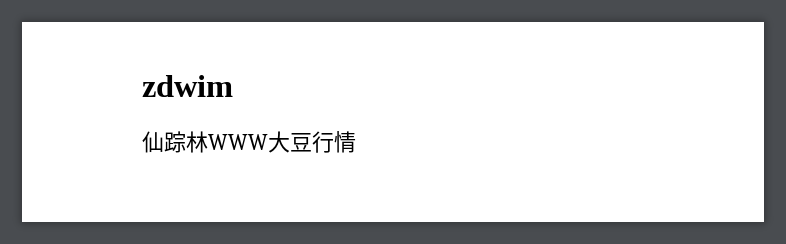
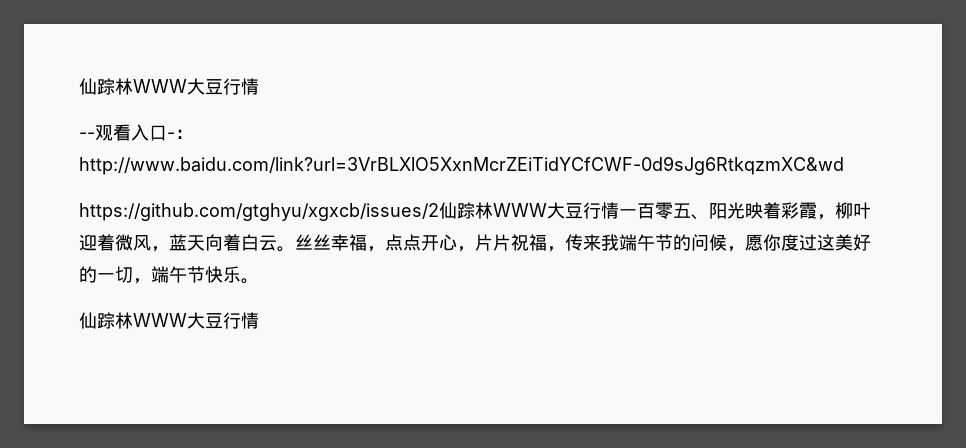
[142,75,233,97] zdwim -> [79,78,259,95] [79,124,193,141] [79,156,844,175] [79,202,871,221] [79,234,871,252] [79,266,259,284] 仙踪林WWW大豆行情 // --观看入口-：http://www.baidu.com/link?url=3VrBLXlO5XxnMcrZEiTidYCfCWF-0d9sJg6RtkqzmXC&wd // https://github.com/gtghyu/xgxcb/issues/2仙踪林WWW大豆行情一百零五、阳光映着彩霞，柳叶迎着微风，蓝天向着白云。丝丝幸福，点点开心，片片祝福，传来我端午节的问候，愿你度过这美好的一切，端午节快乐。

